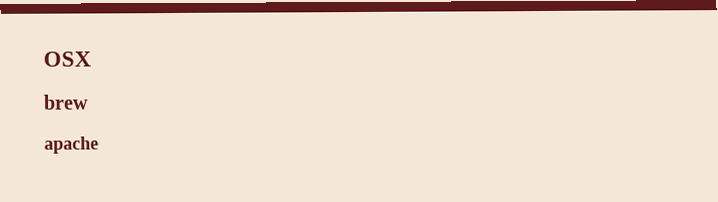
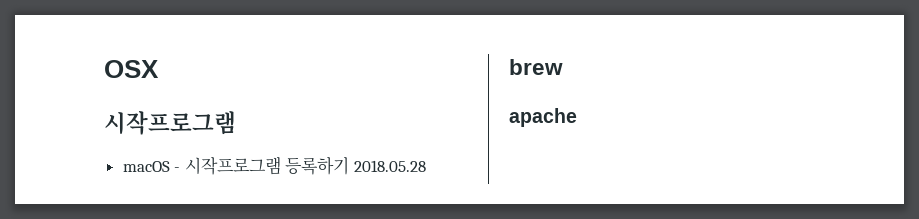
(91, 59) none -> [104,111,236,135] [122,156,427,175] // 시작프로그램 // macOS - 시작프로그램 등록하기 2018.05.28

